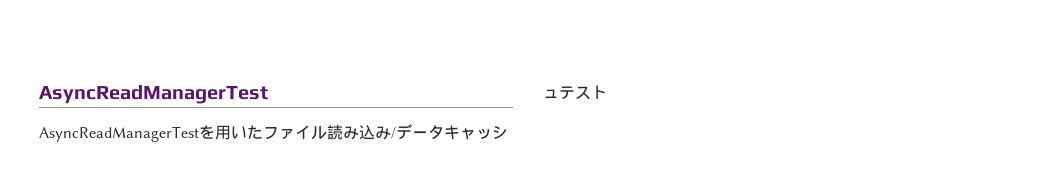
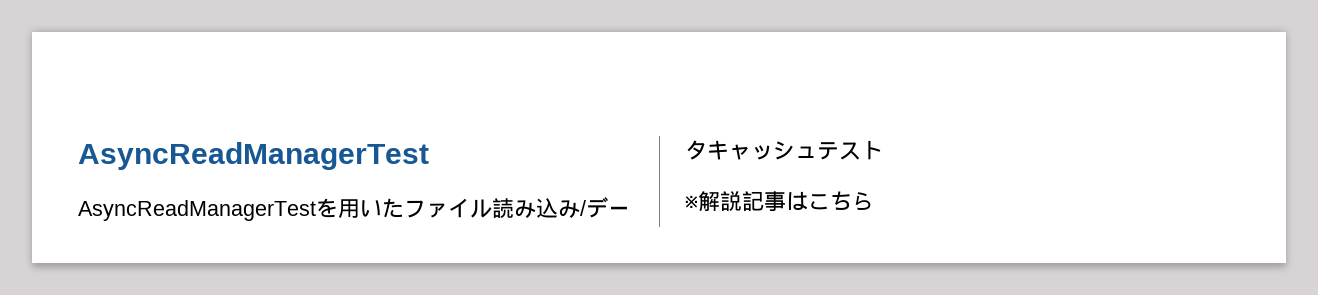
(607, 92) none -> [685,191,874,212] // ※解説記事はこちら

